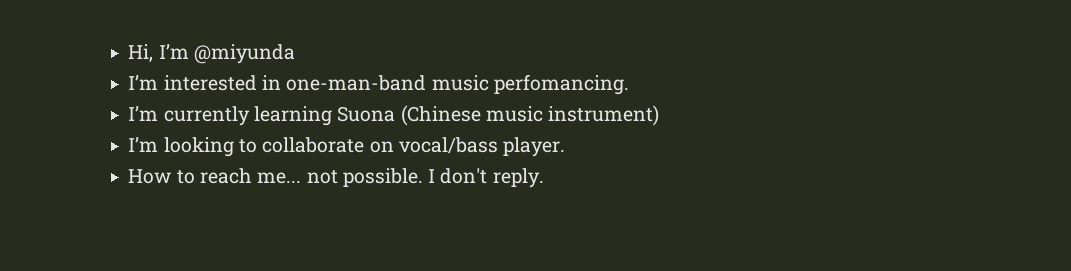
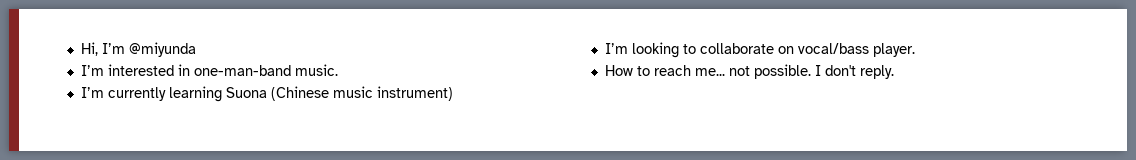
[431,74,629,95] music perfomancing. -> [294,64,338,76] music.

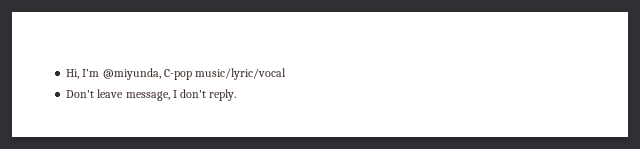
[128,42,196,57] [80,64,338,76] [80,86,453,102] [604,42,915,58] [604,64,811,79] @miyunda // I’m interested in one-man-band music. // I’m currently learning Suona (Chinese music instrument) // I’m looking to collaborate on vocal/bass player. // How to reach me... not possible. -> [102,68,287,80] [66,89,170,101] @miyunda, C-pop music/lyric/vocal // Don't leave message,

